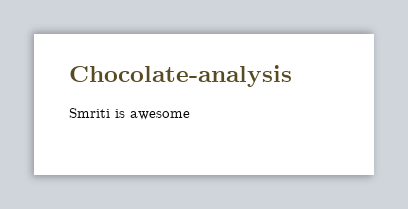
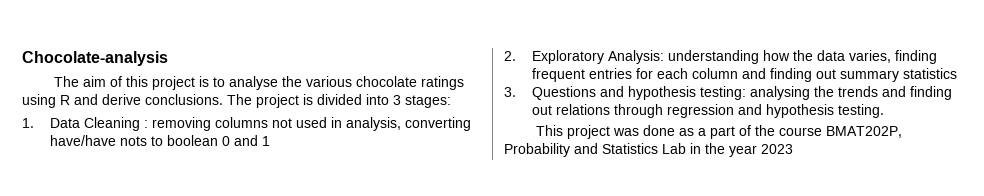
[69,108,190,120] Smriti is awesome -> [53,76,464,90] [22,94,451,108] [22,117,471,131] [49,135,270,146] [504,50,937,64] [531,68,957,82] [504,86,952,100] [531,104,884,118] [535,125,902,139] [504,143,793,157] The aim of this project is to analyse the various chocolate ratings using R and derive conclusions. The project is divided into 3 stages: // 1. Data Cleaning : removing columns not used in analysis, converting have/have nots to boolean 0 and 1 // 2. Exploratory Analysis: understanding how the data varies, finding frequent entries for each column and finding out summary statistics // 3. Questions and hypothesis testing: analysing the trends and finding out relations through regression and hypothesis testing. // This project was done as a part of the course BMAT202P, Probability and Statistics Lab in the year 2023

